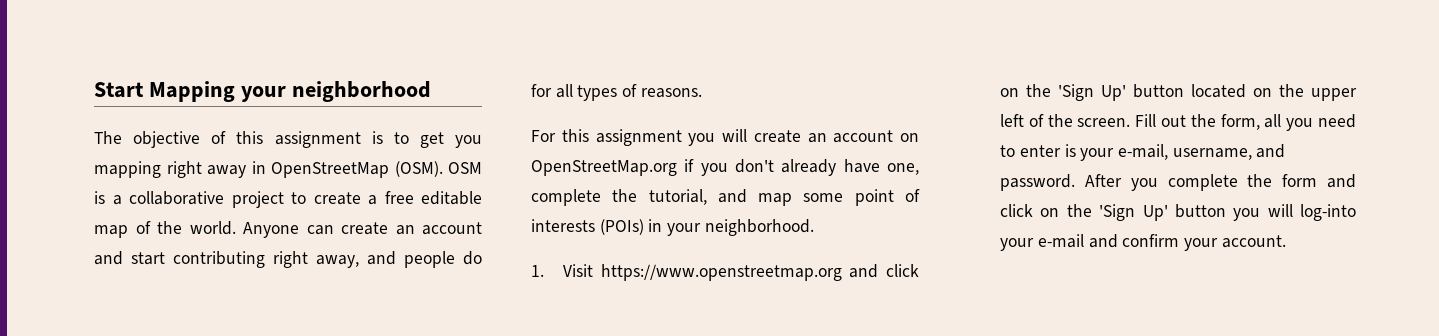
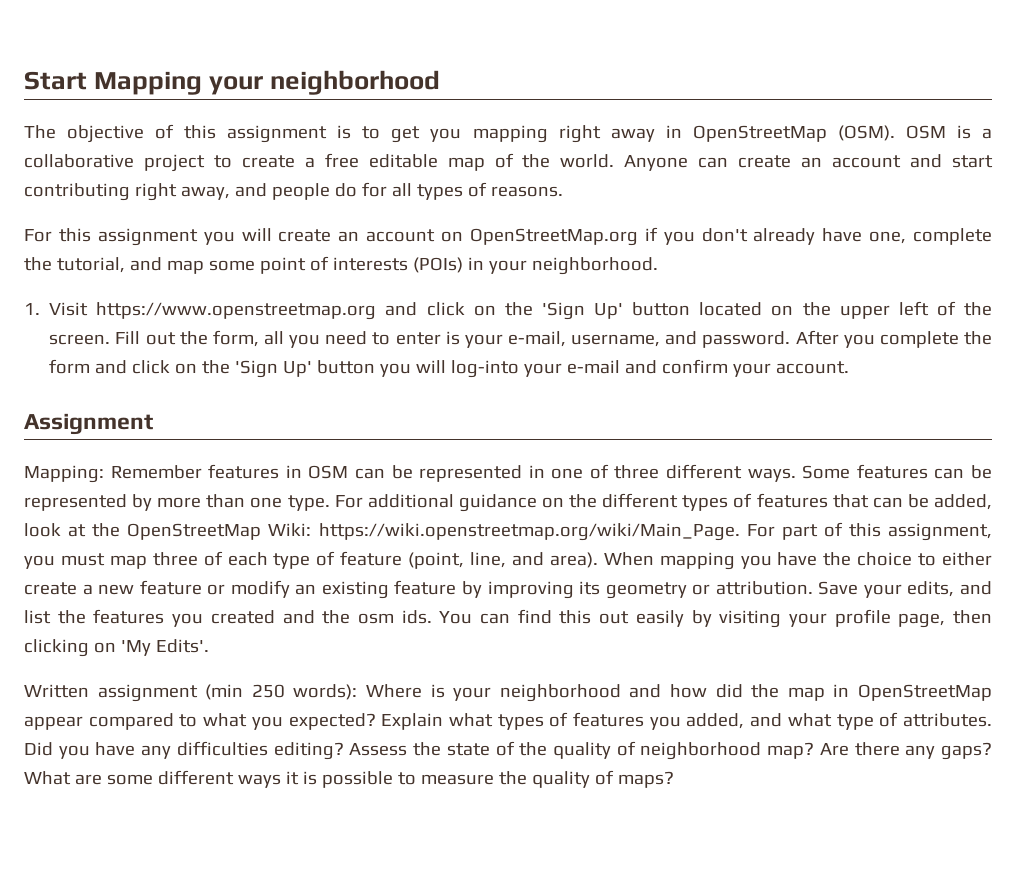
(1286, 241) none -> [24,413,153,435] [24,464,993,483] [24,493,992,512] [24,522,993,541] [24,551,992,570] [24,580,992,599] [24,609,993,628] [24,639,209,657] [24,684,993,702] [24,712,993,730] [24,741,992,760] [24,770,674,788] // Assignment // Mapping: Remember features in OSM can be represented in one of three different ways. Some features can be represented by more than one type. For additional guidance on the different types of features that can be added, look at the OpenStreetMap Wiki: https://wiki.openstreetmap.org/wiki/Main_Page. For part of this assignment, you must map three of each type of feature (point, line, and area). When mapping you have the choice to either create a new feature or modify an existing feature by improving its geometry or attribution. Save your edits, and list the features you created and the osm ids. You can find this out easily by visiting your profile page, then clicking on 'My Edits'. // Written assignment (min 250 words): Where is your neighborhood and how did the map in OpenStreetMap appear compared to what you expected? Explain what types of features you added, and what type of attributes. Did you have any difficulties editing? Assess the state of the quality of neighborhood map? Are there any gaps? What are some different ways it is possible to measure the quality of maps?

